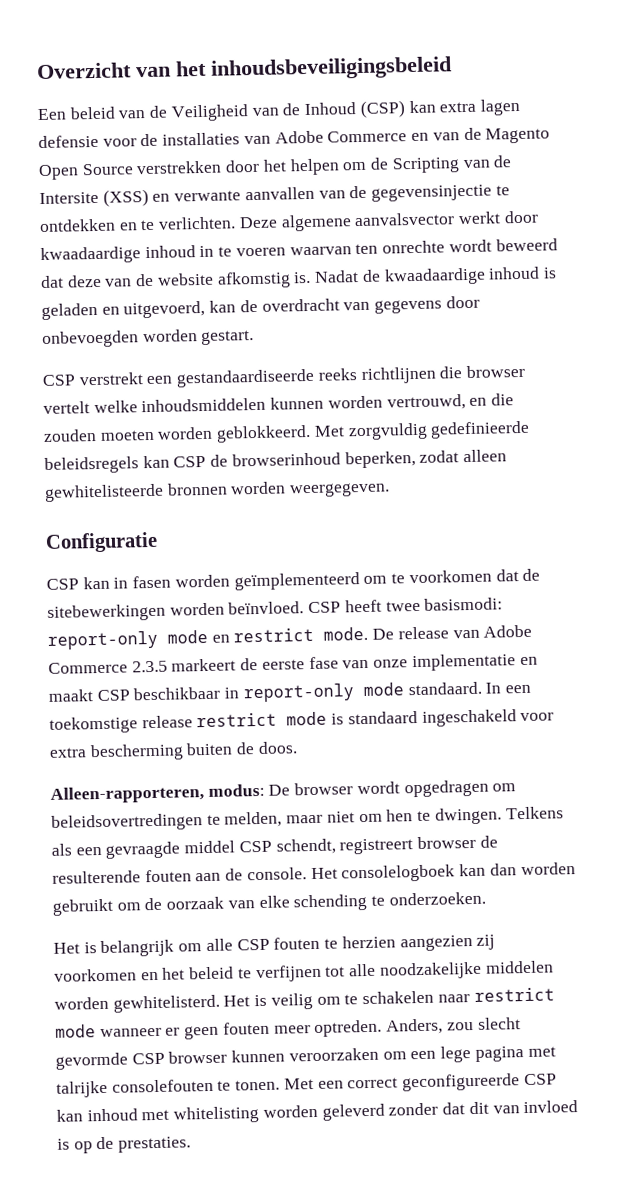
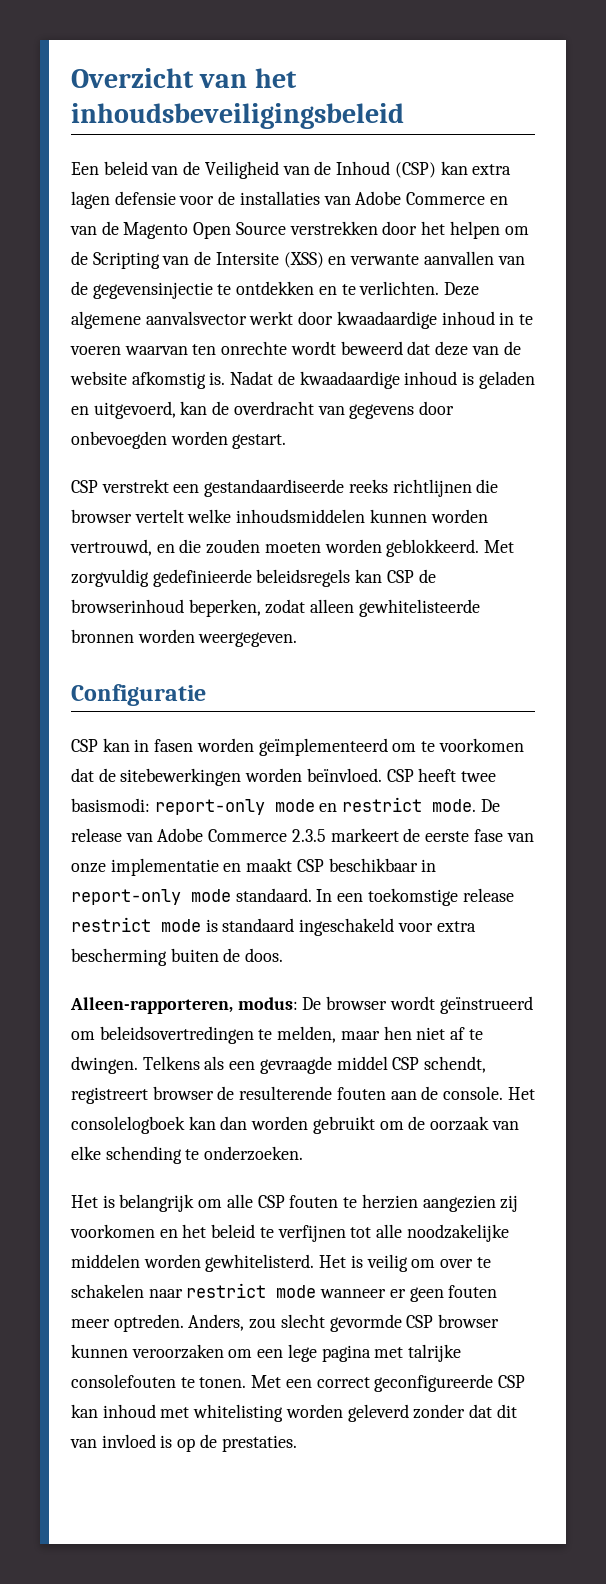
[403,779,489,798] opgedragen -> [439,996,533,1014] geïnstrueerd
[326,809,414,823] niet om hen -> [383,1026,466,1040] hen niet af
(341, 1000) none -> [440,1259,474,1268] over

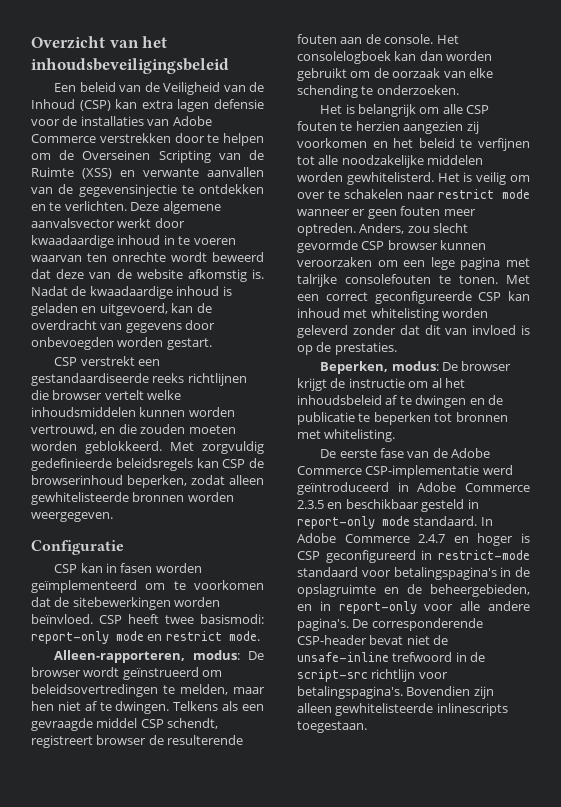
[489,196,508,205] [70,221,286,239] en van de Magento Open Source -> (96, 138) none
[421,221,446,235] het -> [207,134,220,143] te
(88, 258) none -> [82,150,151,160] Overseinen
[215,252,279,265] Intersite -> [31,167,74,177] Ruimte
[480,799,500,812] [71,828,534,842] [71,858,437,876] [71,888,514,906] [71,917,476,936] [71,948,284,966] De release van Adobe Commerce 2.3.5 markeert de eerste fase van onze implementatie en maakt CSP beschikbaar in report-only mode standaard. In een toekomstige release restrict mode is standaard ingeschakeld voor extra bescherming buiten de doos. -> (260, 636) none
(297, 1443) none -> [320,361,512,374] [297,378,465,391] [297,395,503,408] [297,412,508,425] [297,429,396,442] [320,448,491,458] [297,465,513,478] [297,482,530,495] [297,499,479,512] [297,516,493,529] [297,533,530,546] [297,550,530,563] [297,567,530,580] [297,584,530,597] [297,601,530,614] [297,618,483,631] [297,635,449,645] [297,652,486,662] [297,669,448,682] [297,686,494,699] [297,703,508,716] [297,721,367,733] // Beperken, modus: De browser krijgt de instructie om al het inhoudsbeleid af te dwingen en de publicatie te beperken tot bronnen met whitelisting. // De eerste fase van de Adobe Commerce CSP-implementatie werd geïntroduceerd in Adobe Commerce 2.3.5 en beschikbaar gesteld in report-only mode standaard. In Adobe Commerce 2.4.7 en hoger is CSP geconfigureerd in restrict-mode standaard voor betalingspagina's in de opslagruimte en de beheergebieden, en in report-only voor alle andere pagina's. De corresponderende CSP-header bevat niet de unsafe-inline trefwoord in de script-src richtlijn voor betalingspagina's. Bovendien zijn alleen gewhitelisteerde inlinescripts toegestaan.

